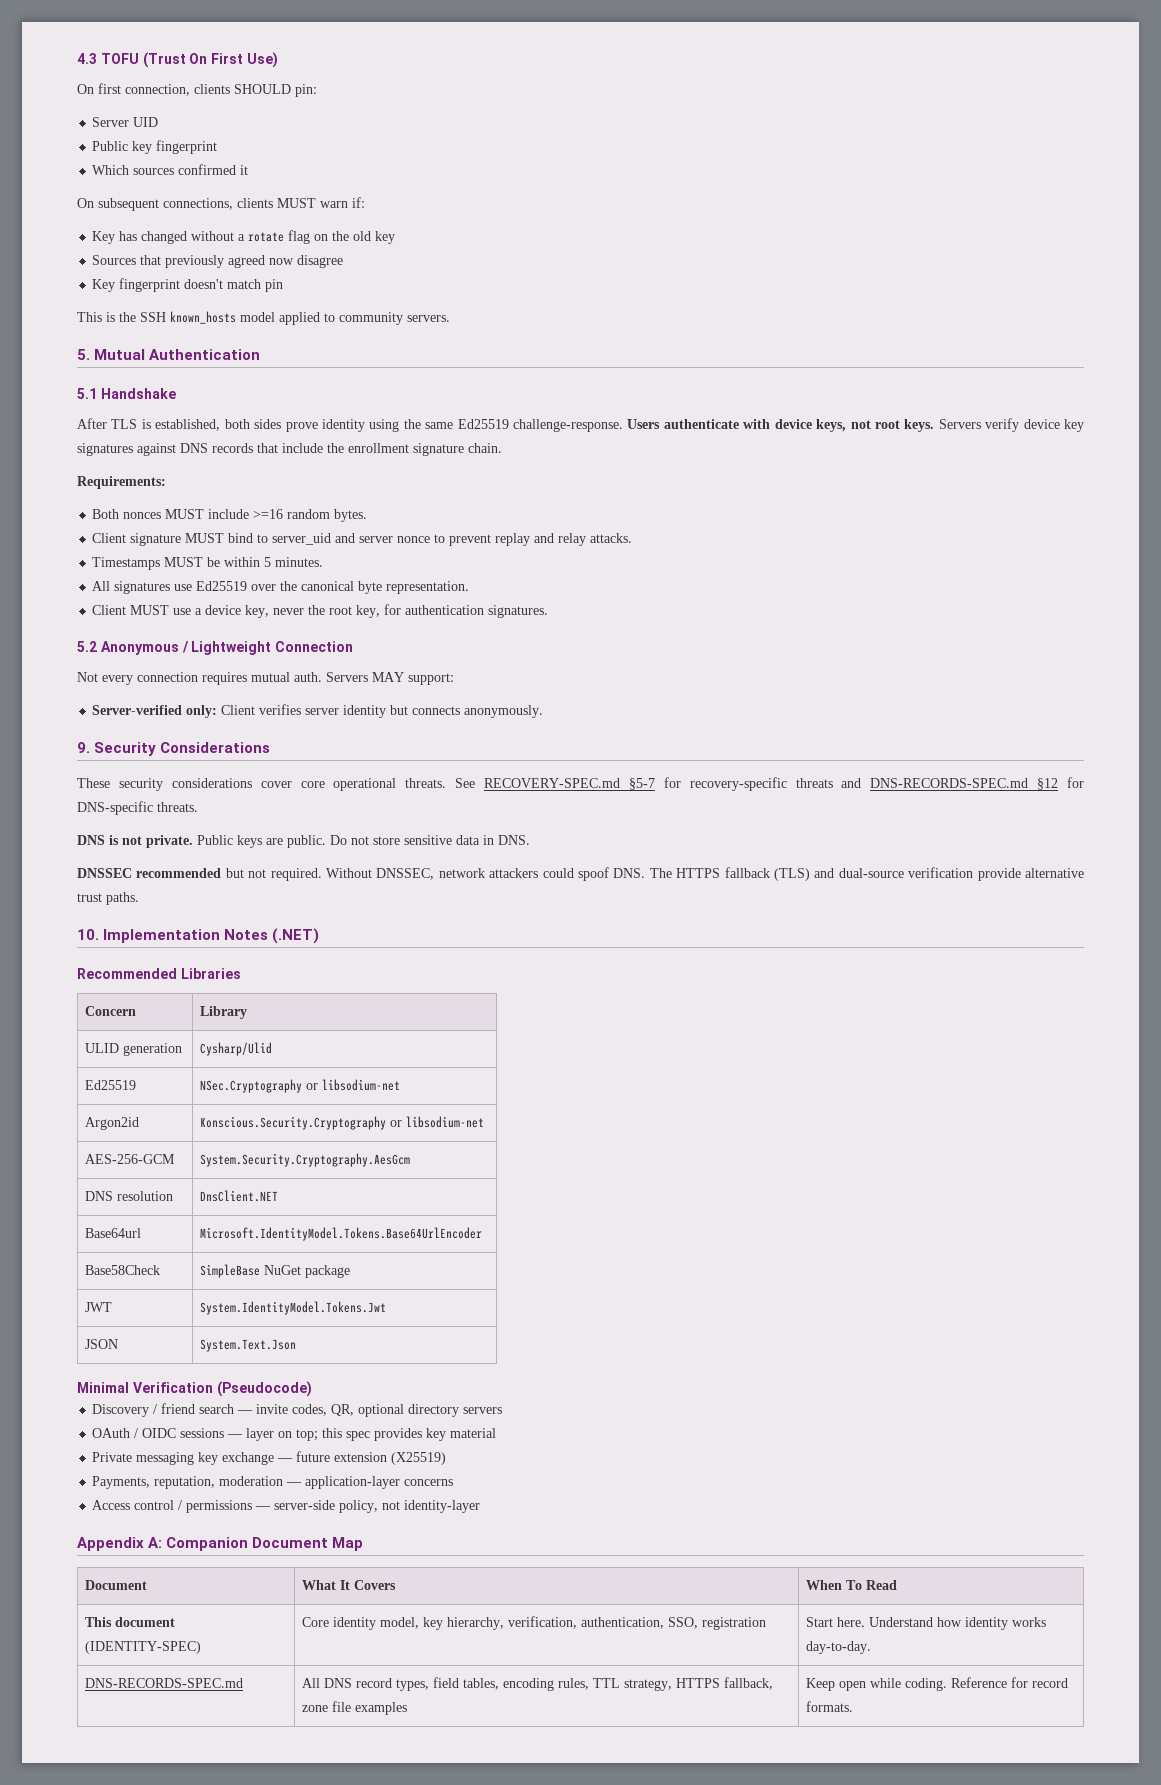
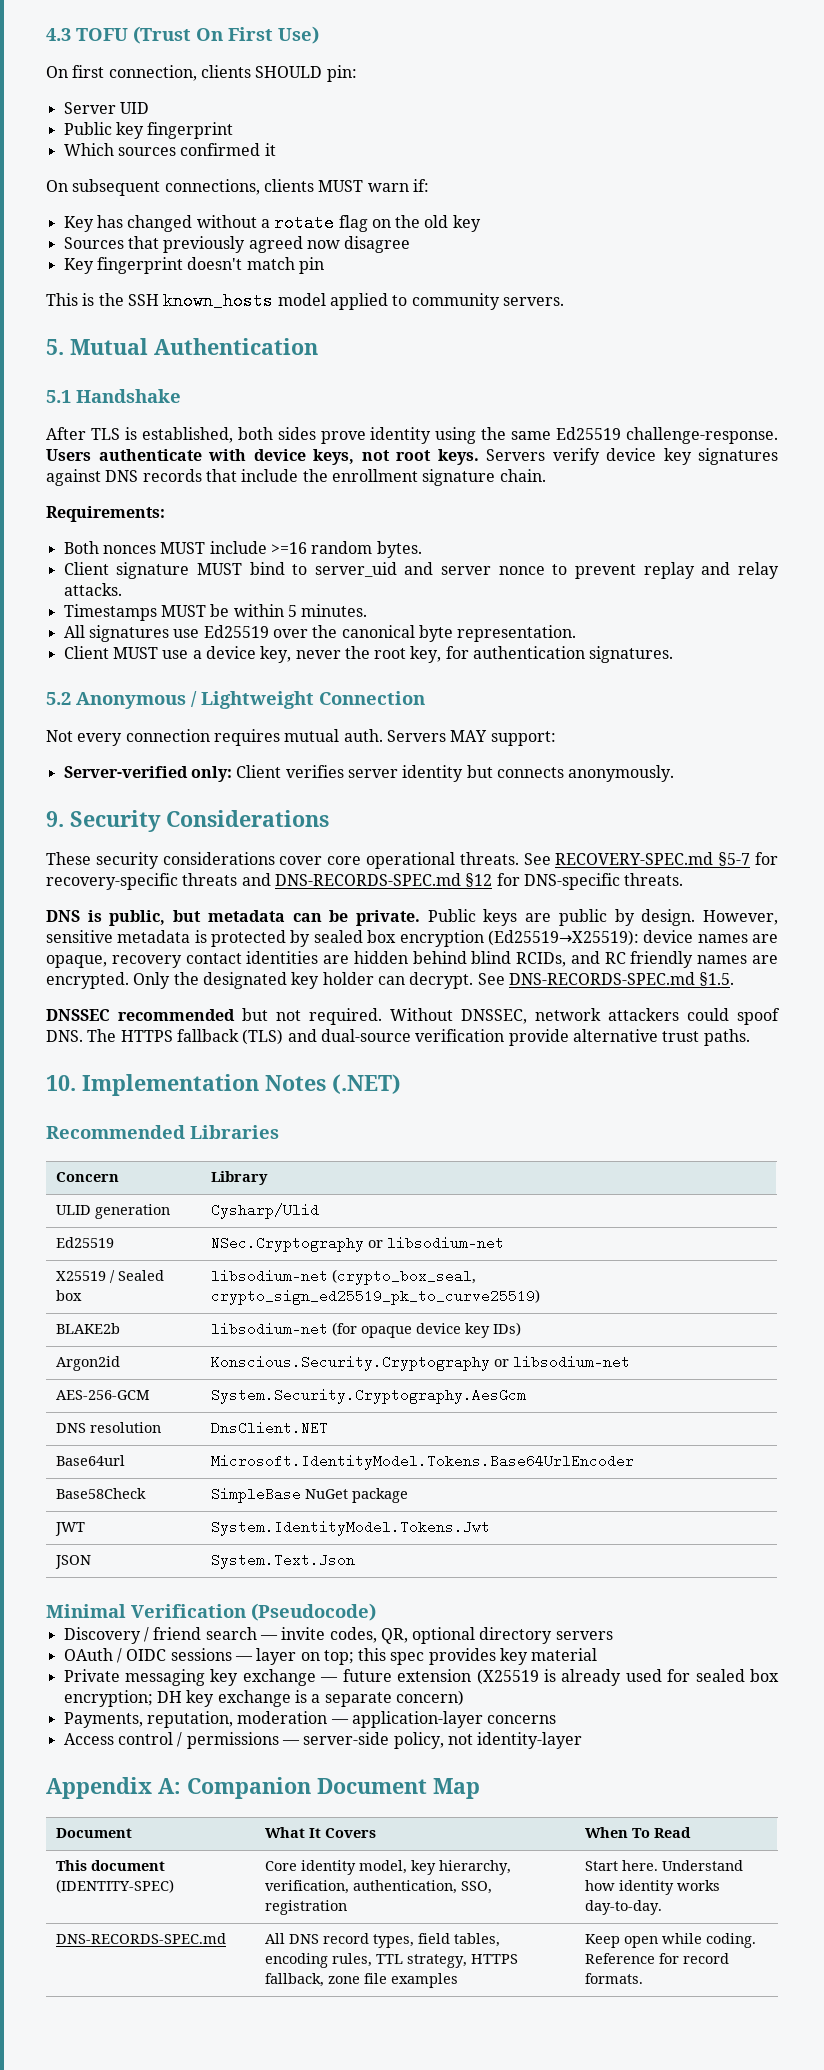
[122,835,530,848] not private. Public keys are public. Do not store sensitive data in DNS. -> [109,909,778,926] [46,930,779,947] [46,951,778,968] [46,972,735,989] public, but metadata can be private. Public keys are public by design. However, sensitive metadata is protected by sealed box encryption (Ed25519→X25519): device names are opaque, recovery contact identities are hidden behind blind RCIDs, and RC friendly names are encrypted. Only the designated key holder can decrypt. See DNS-RECORDS-SPEC.md §1.5.
(401, 1085) none -> [55,1270,164,1283] [55,1290,82,1301] [210,1269,476,1285] [210,1289,540,1305] [55,1323,120,1334] [210,1322,521,1338] // X25519 / Sealed box | libsodium-net (crypto_box_seal, crypto_sign_ed25519_pk_to_curve25519) // BLAKE2b | libsodium-net (for opaque device key IDs)
[391,1452,447,1465] (X25519) -> [476,1669,779,1686] [63,1690,464,1707] (X25519 is already used for sealed box encryption; DH key exchange is a separate concern)

